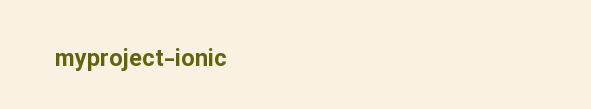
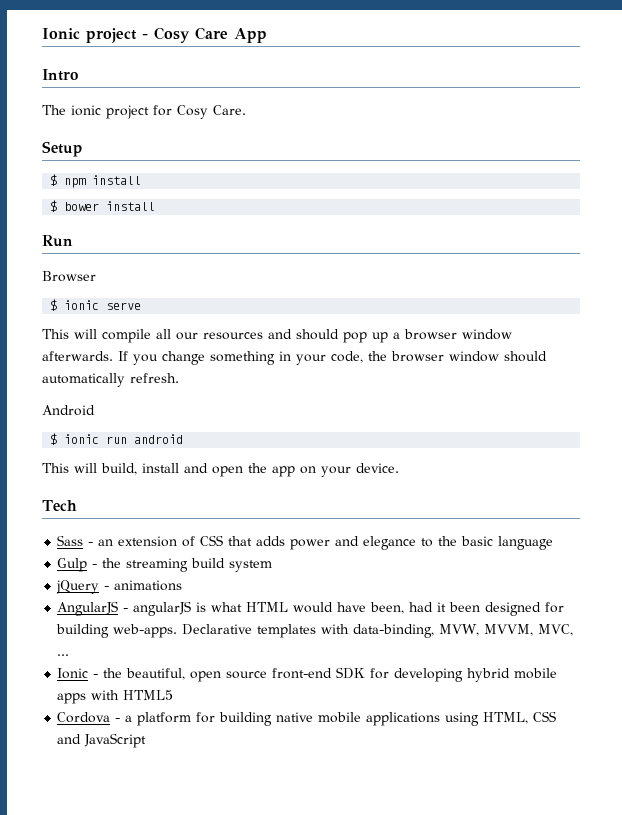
[55,48,227,71] myproject-ionic -> [42,27,267,43] [42,69,78,81] [42,105,246,119] [42,141,82,157] [50,174,142,188] [50,200,156,212] [42,235,73,247] [42,271,96,282] [50,299,142,311] [42,329,512,343] [42,351,547,365] [42,373,179,387] [42,405,95,416] [50,433,184,445] [42,463,399,477] [42,500,77,511] [57,535,554,550] [57,558,273,572] [56,580,183,594] [57,601,565,616] [56,624,574,638] [57,654,70,656] [57,667,558,682] [57,690,174,704] [57,711,557,726] [57,733,147,748] Ionic project - Cosy Care App // Intro // The ionic project for Cosy Care. // Setup // $ npm install // $ bower install // Run // Browser // $ ionic serve // This will compile all our resources and should pop up a browser window afterwards. If you change something in your code, the browser window should automatically refresh. // Android // $ ionic run android // This will build, install and open the app on your device. // Tech // Sass - an extension of CSS that adds power and elegance to the basic language // Gulp - the streaming build system // jQuery - animations // AngularJS - angularJS is what HTML would have been, had it been designed for building web-apps. Declarative templates with data-binding, MVW, MVVM, MVC, ... // Ionic - the beautiful, open source front-end SDK for developing hybrid mobile apps with HTML5 // Cordova - a platform for building native mobile applications using HTML, CSS and JavaScript

